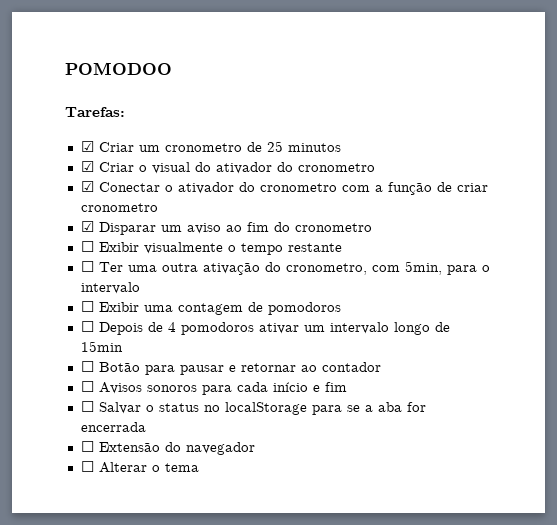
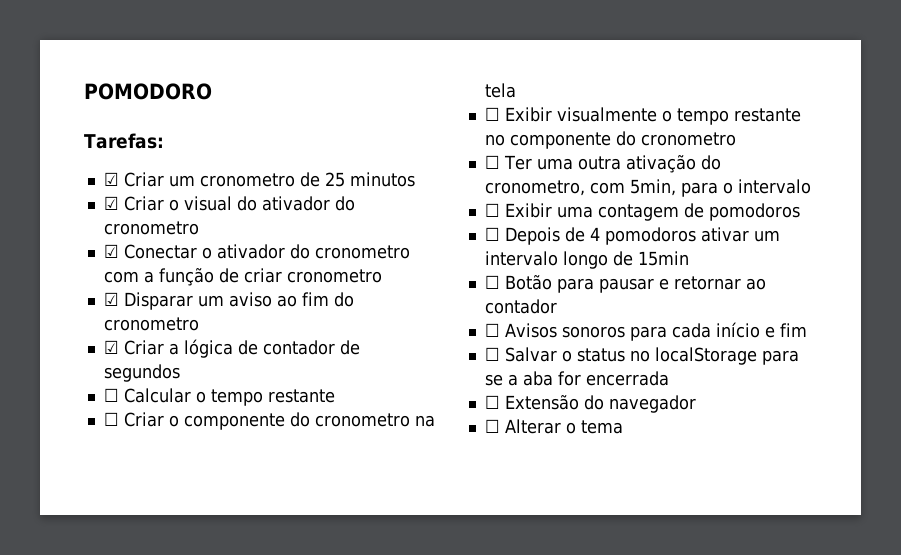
[65,62,172,75] POMODOO -> [84,83,212,100] POMODORO
(372, 227) none -> [103,339,360,358] [103,364,180,382] [103,388,335,406] [103,412,435,430] [484,83,516,98] // ☑ Criar a lógica de contador de segundos // ☐ Calcular o tempo restante // ☐ Criar o componente do cronometro na tela
(342, 247) none -> [484,131,736,149] no componente do cronometro

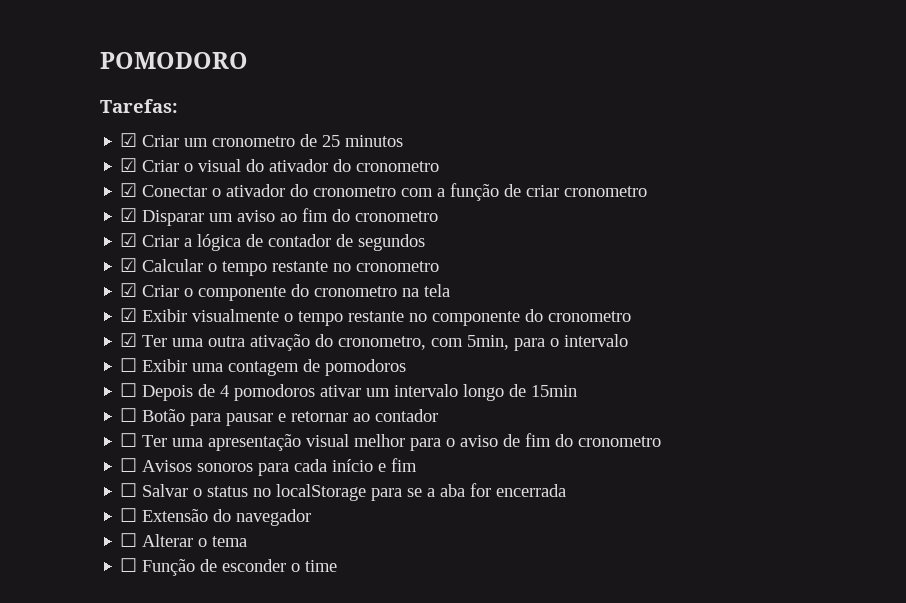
[103,388,119,402] ☐ -> [120,258,138,272] ☑
[103,412,119,426] // ☐ -> [333,261,440,272] [120,283,138,297] no cronometro // ☑
[484,107,500,121] ☐ -> [120,308,138,322] ☑
[484,155,500,169] ☐ -> [120,333,138,347] ☑
(557, 306) none -> [120,433,662,451] // ☐ Ter uma apresentação visual melhor para o aviso de fim do cronometro
(623, 427) none -> [120,558,338,576] // ☐ Função de esconder o time

